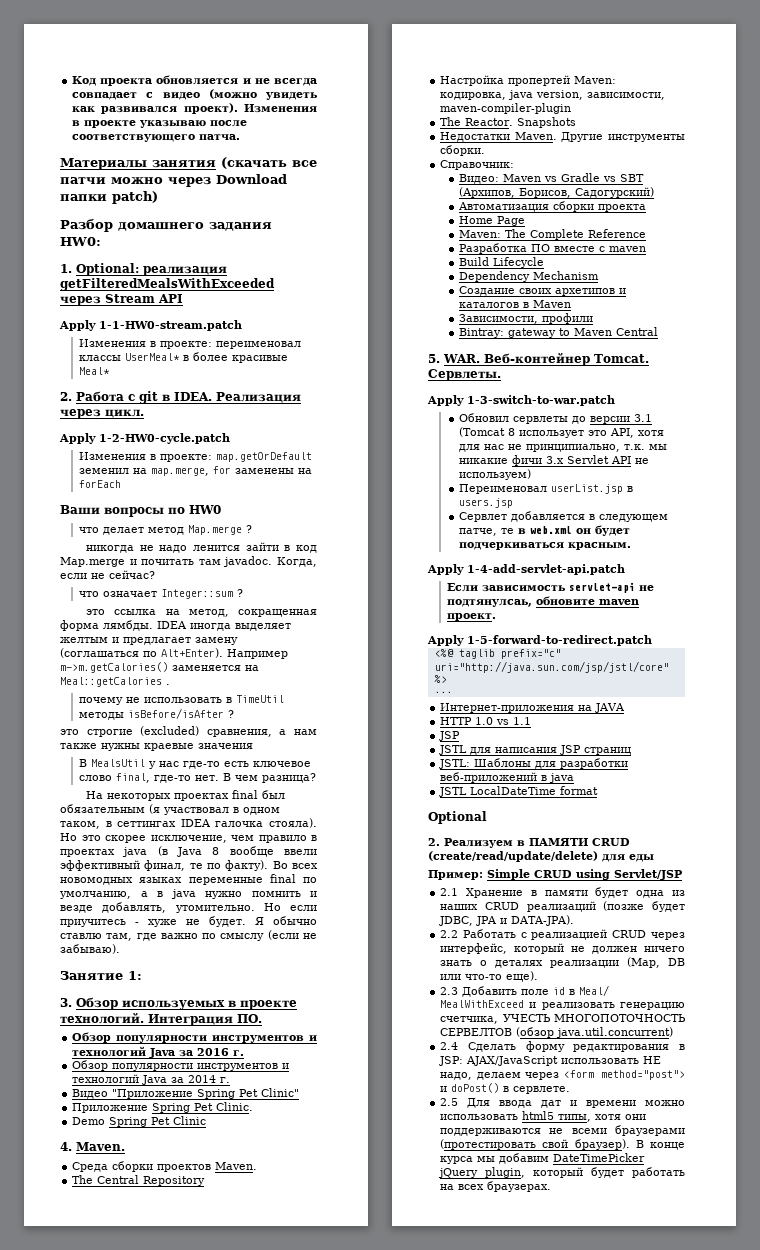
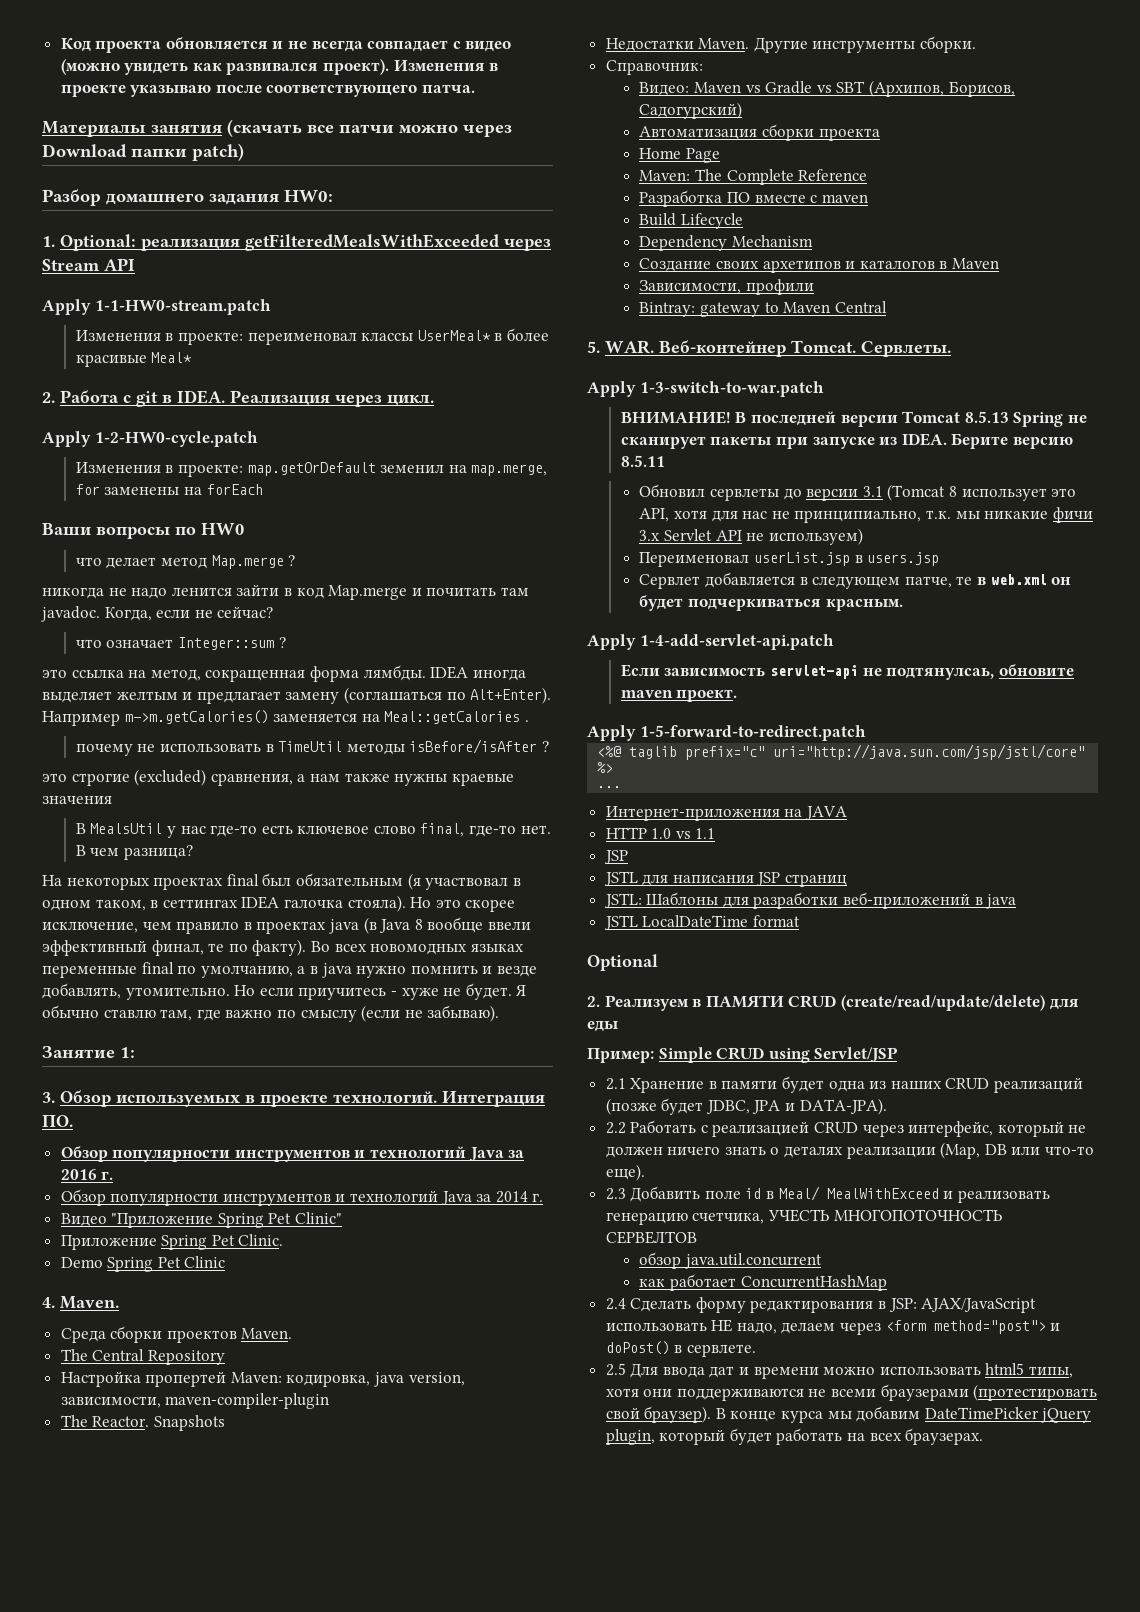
(615, 400) none -> [620,411,1087,427] [620,433,1073,449] [620,455,665,467] // ВНИМАНИЕ! В последней версии Tomcat 8.5.13 Spring не сканирует пакеты при запуске из IDEA. Берите версию 8.5.11
[516,1027,674,1038] (обзор java.util.concurrent) -> [639,1252,823,1269] [639,1274,887,1291] // обзор java.util.concurrent // как работает ConcurrentHashMap

